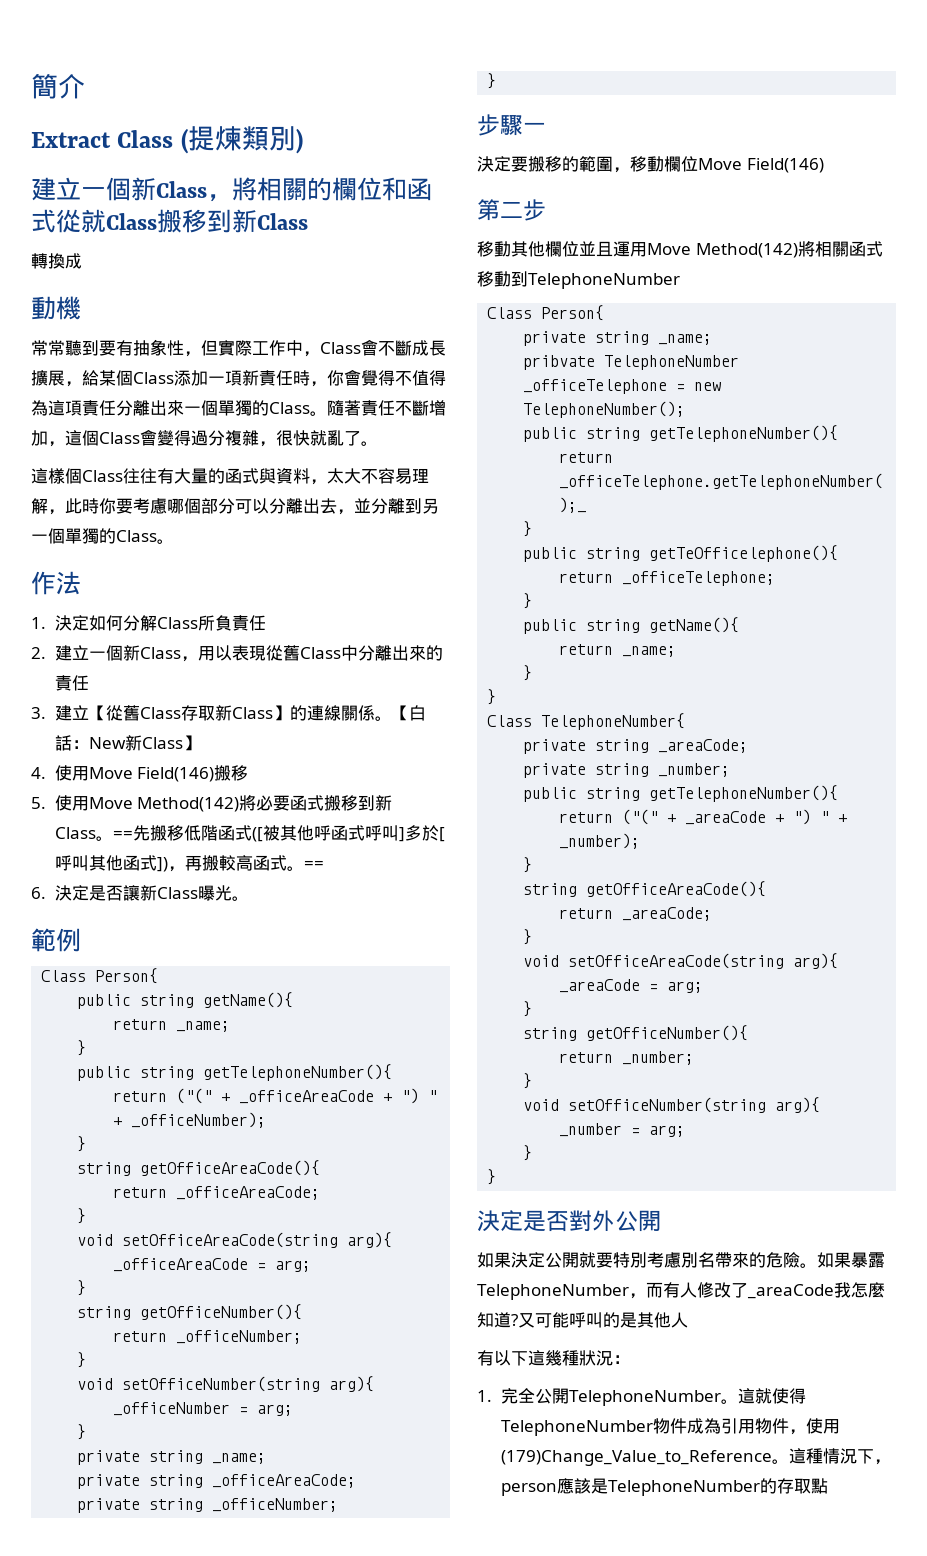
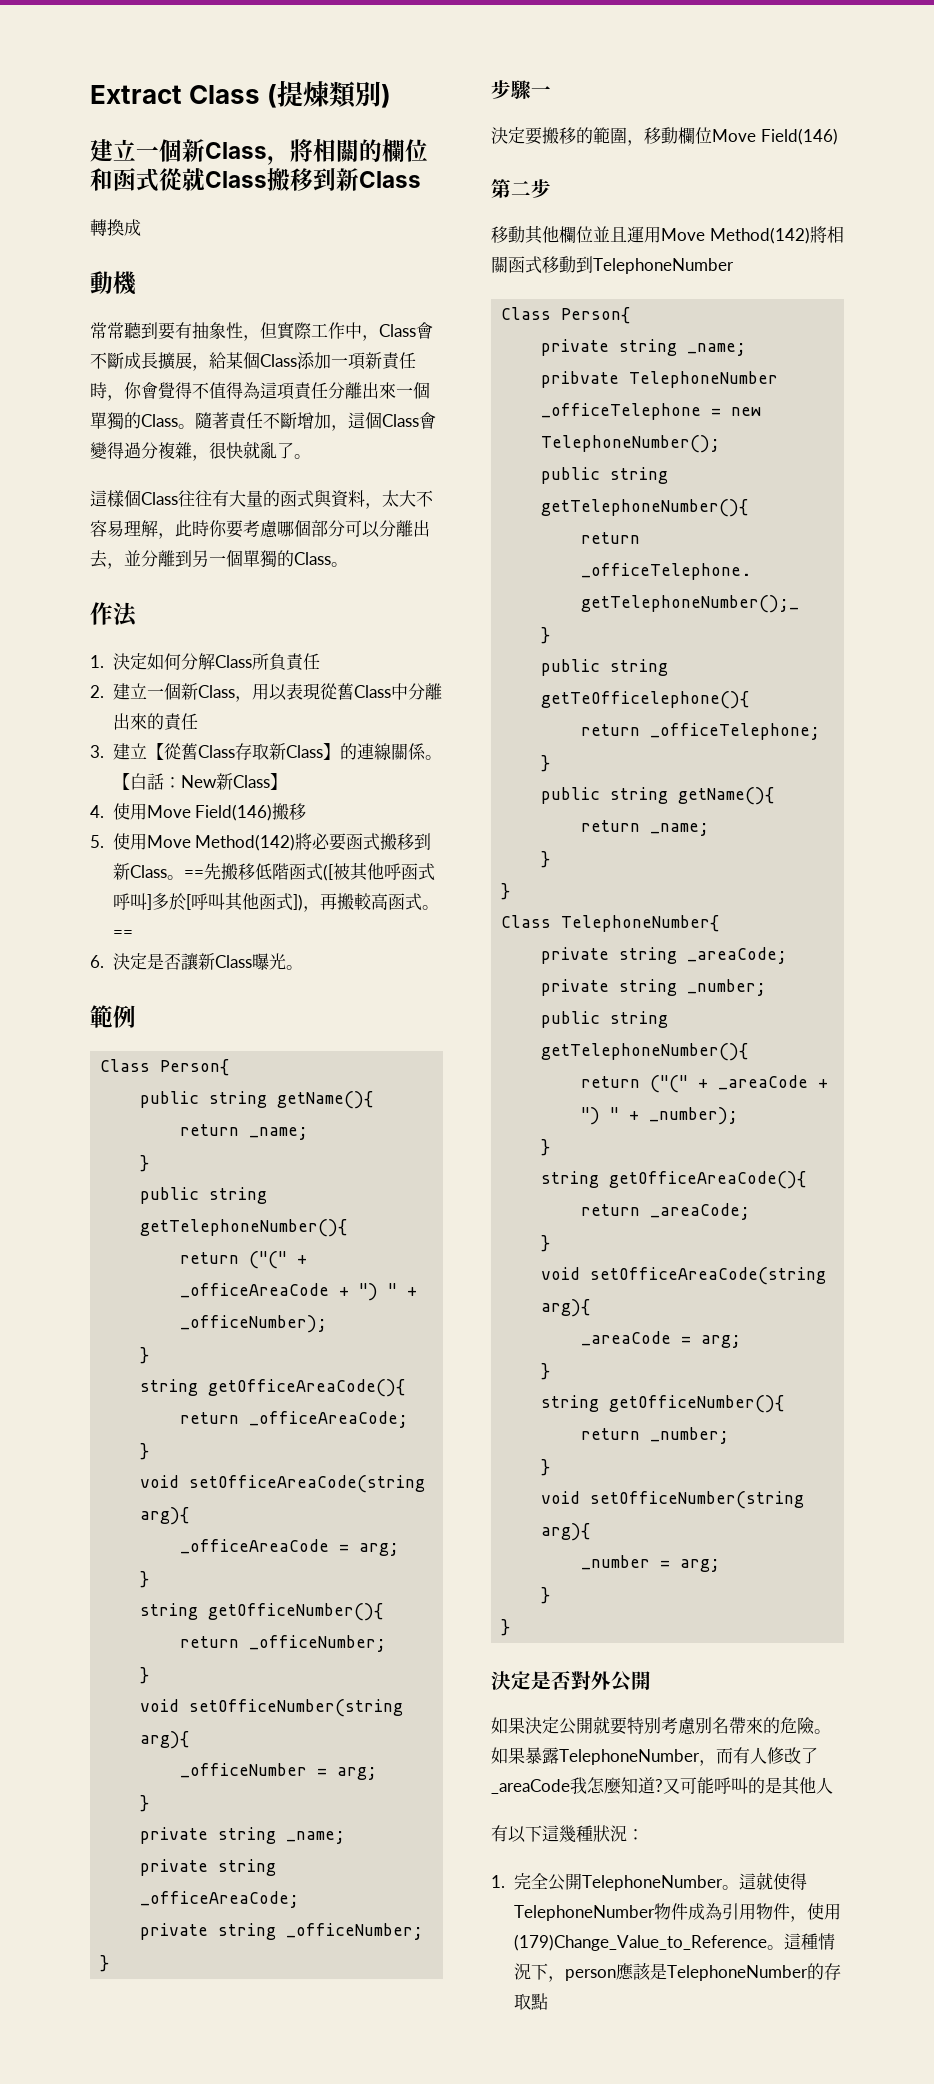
[31,73,85,99] 簡介 // -> (90, 94) none

